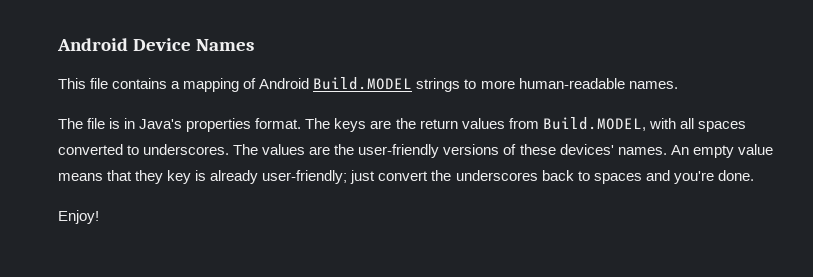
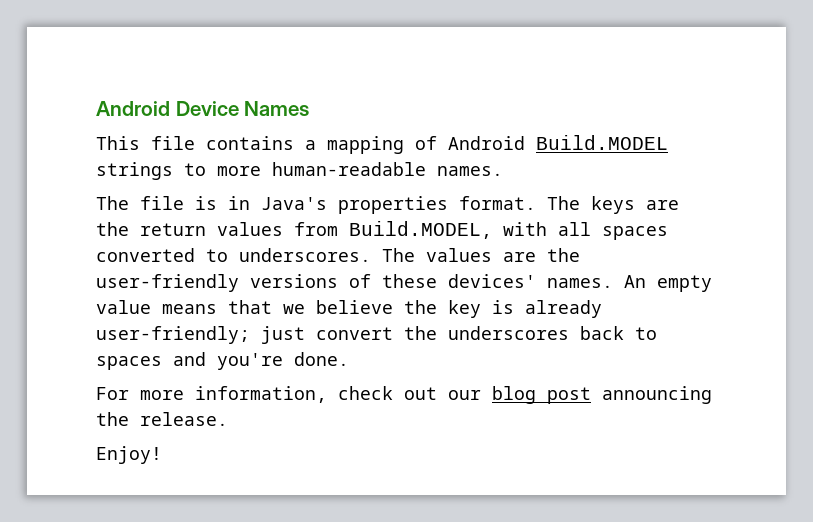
[135,170,164,184] they -> [283,300,437,314] we believe the
(754, 175) none -> [96,386,712,404] [96,412,228,426] // For more information, check out our blog post announcing the release.

